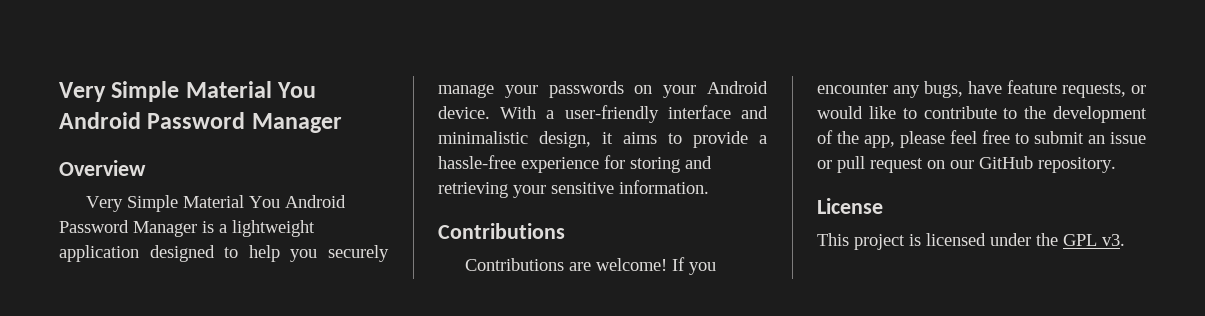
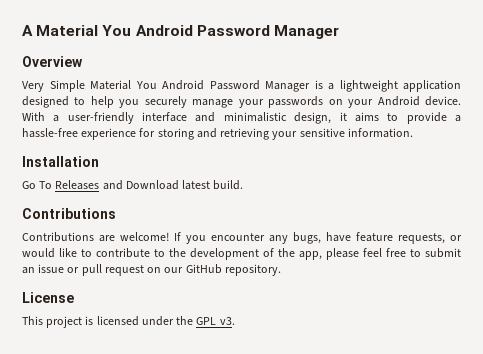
[59,81,180,102] Very Simple -> [22,25,33,36] A
(709, 187) none -> [22,156,99,167] [22,180,244,190] // Installation // Go To Releases and Download latest build.

